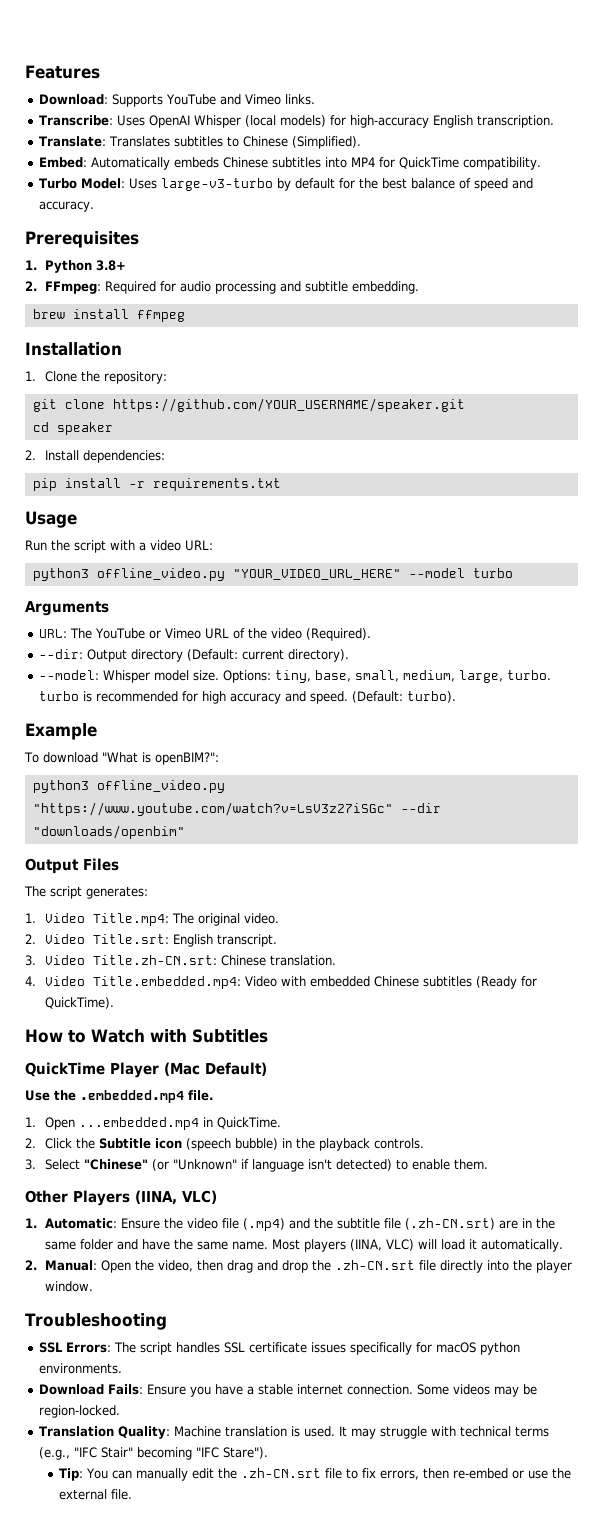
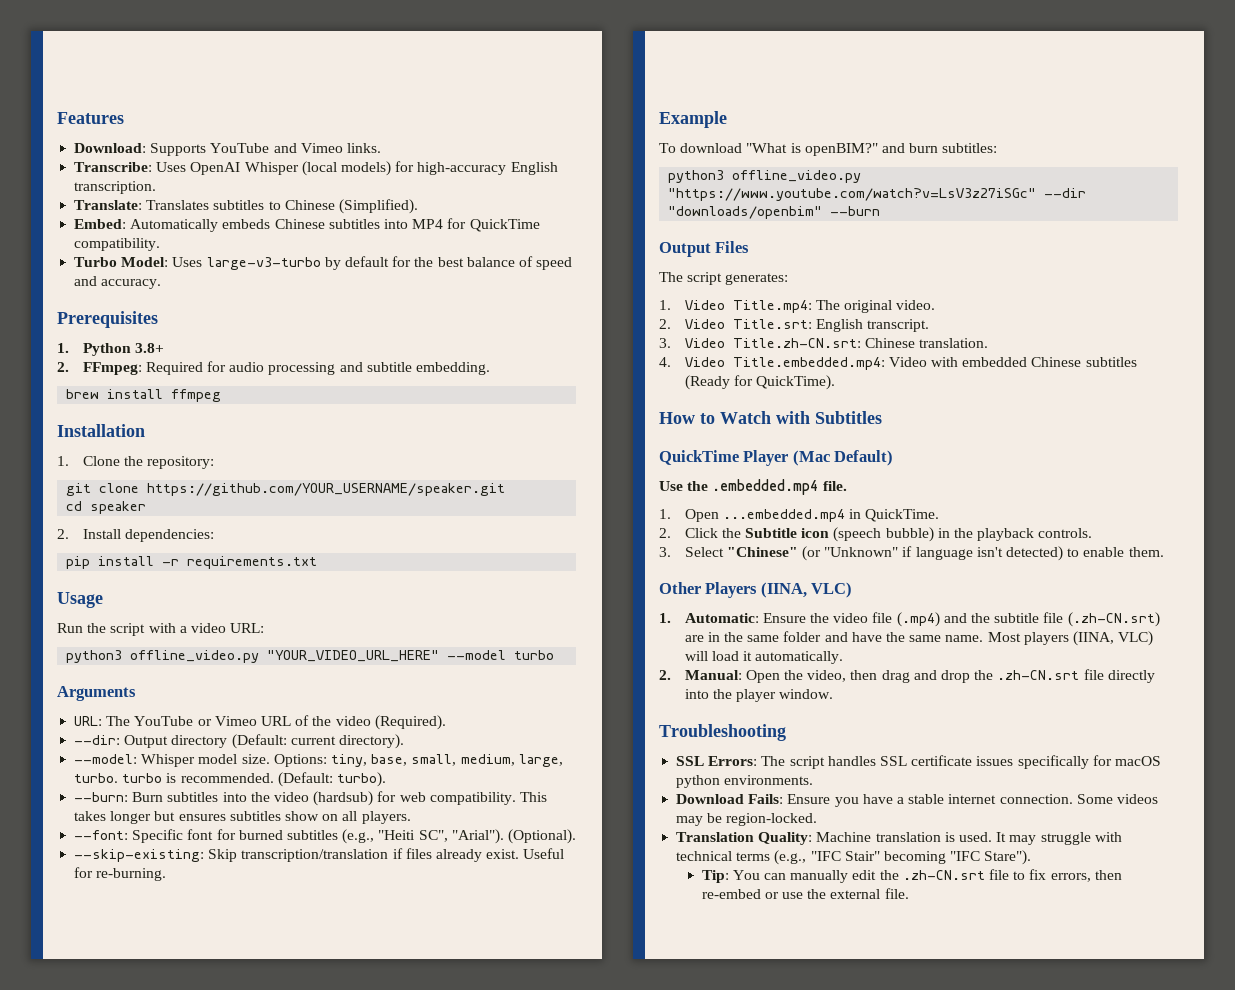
[95,691,456,704] recommended for high accuracy and speed. (Default: turbo). -> [180,772,386,787] [74,791,547,806] [74,811,411,824] [74,829,576,844] [74,848,565,862] [74,867,167,881] recommended. (Default: turbo). // --burn: Burn subtitles into the video (hardsub) for web compatibility. This takes longer but ensures subtitles show on all players. // --font: Specific font for burned subtitles (e.g., "Heiti SC", "Arial"). (Optional). // --skip-existing: Skip transcription/translation if files already exist. Useful for re-burning.
[154,752,219,765] openBIM?": -> [804,143,998,156] openBIM?" and burn subtitles:
(185, 832) none -> [830,206,881,216] --burn

